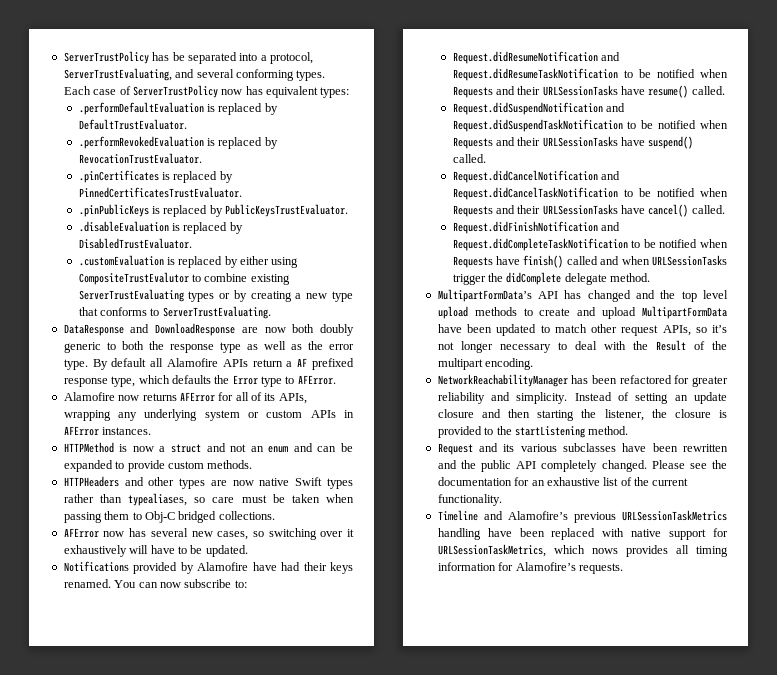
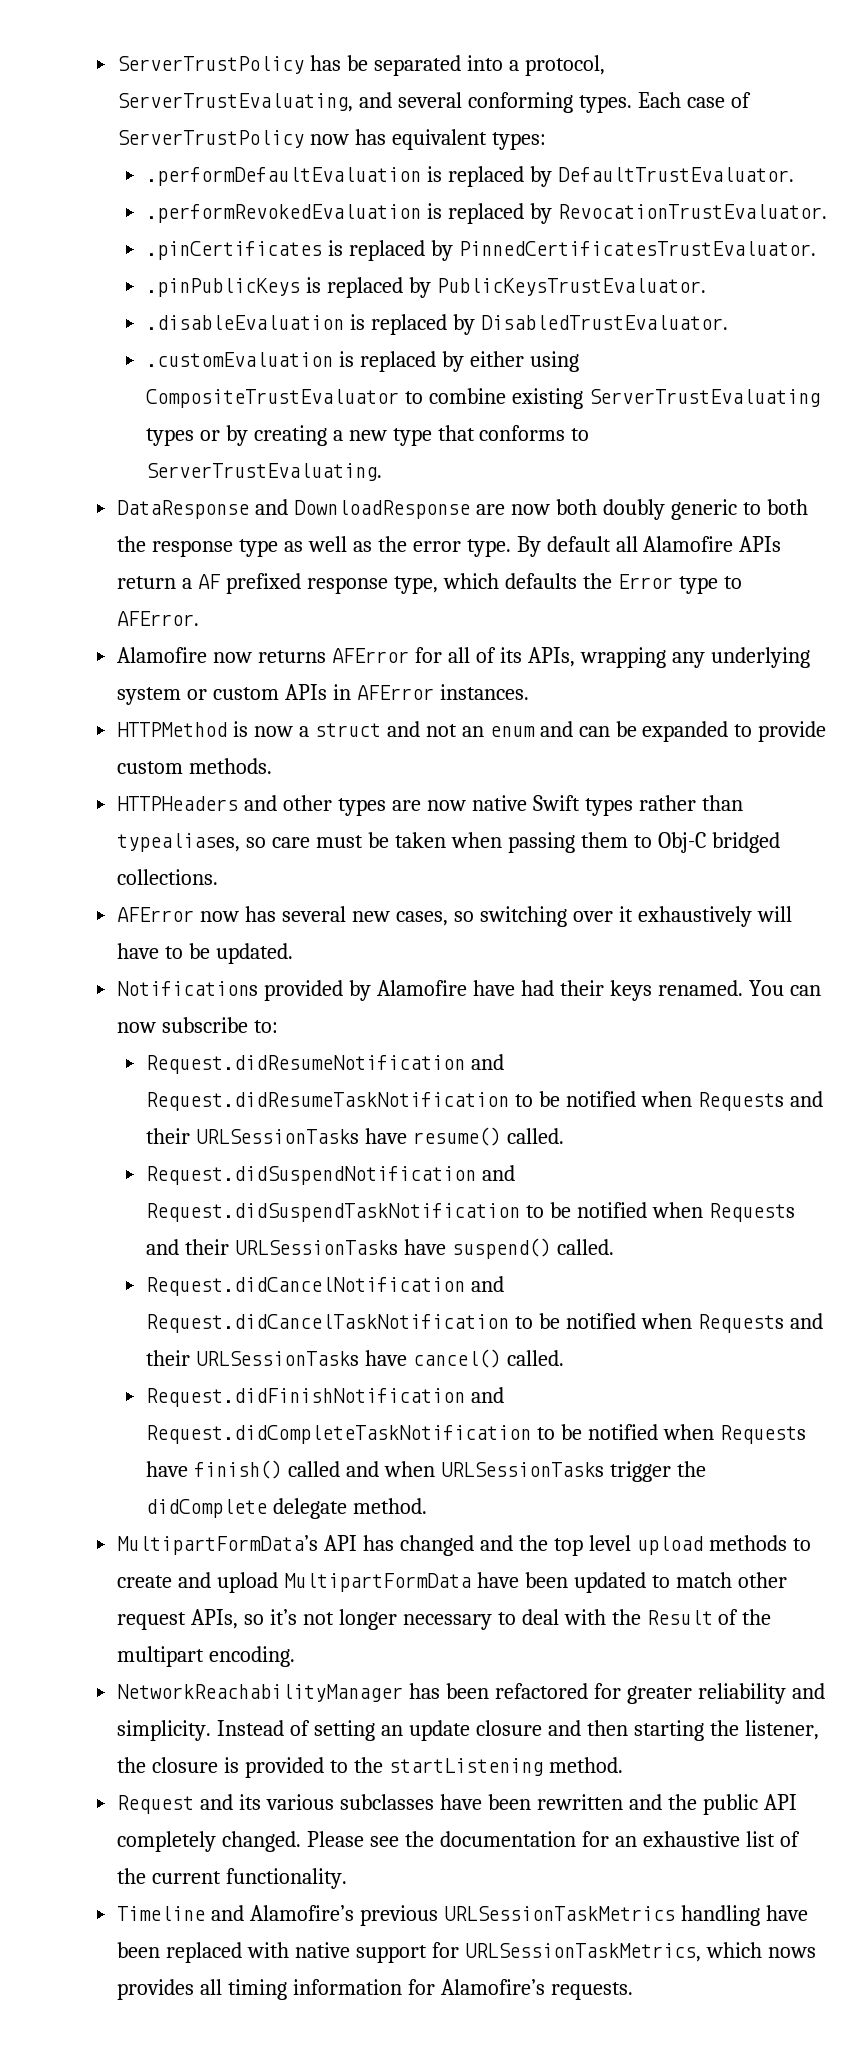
[78,272,189,285] CompositeTrustEvalutor -> [145,389,399,408] CompositeTrustEvaluator

